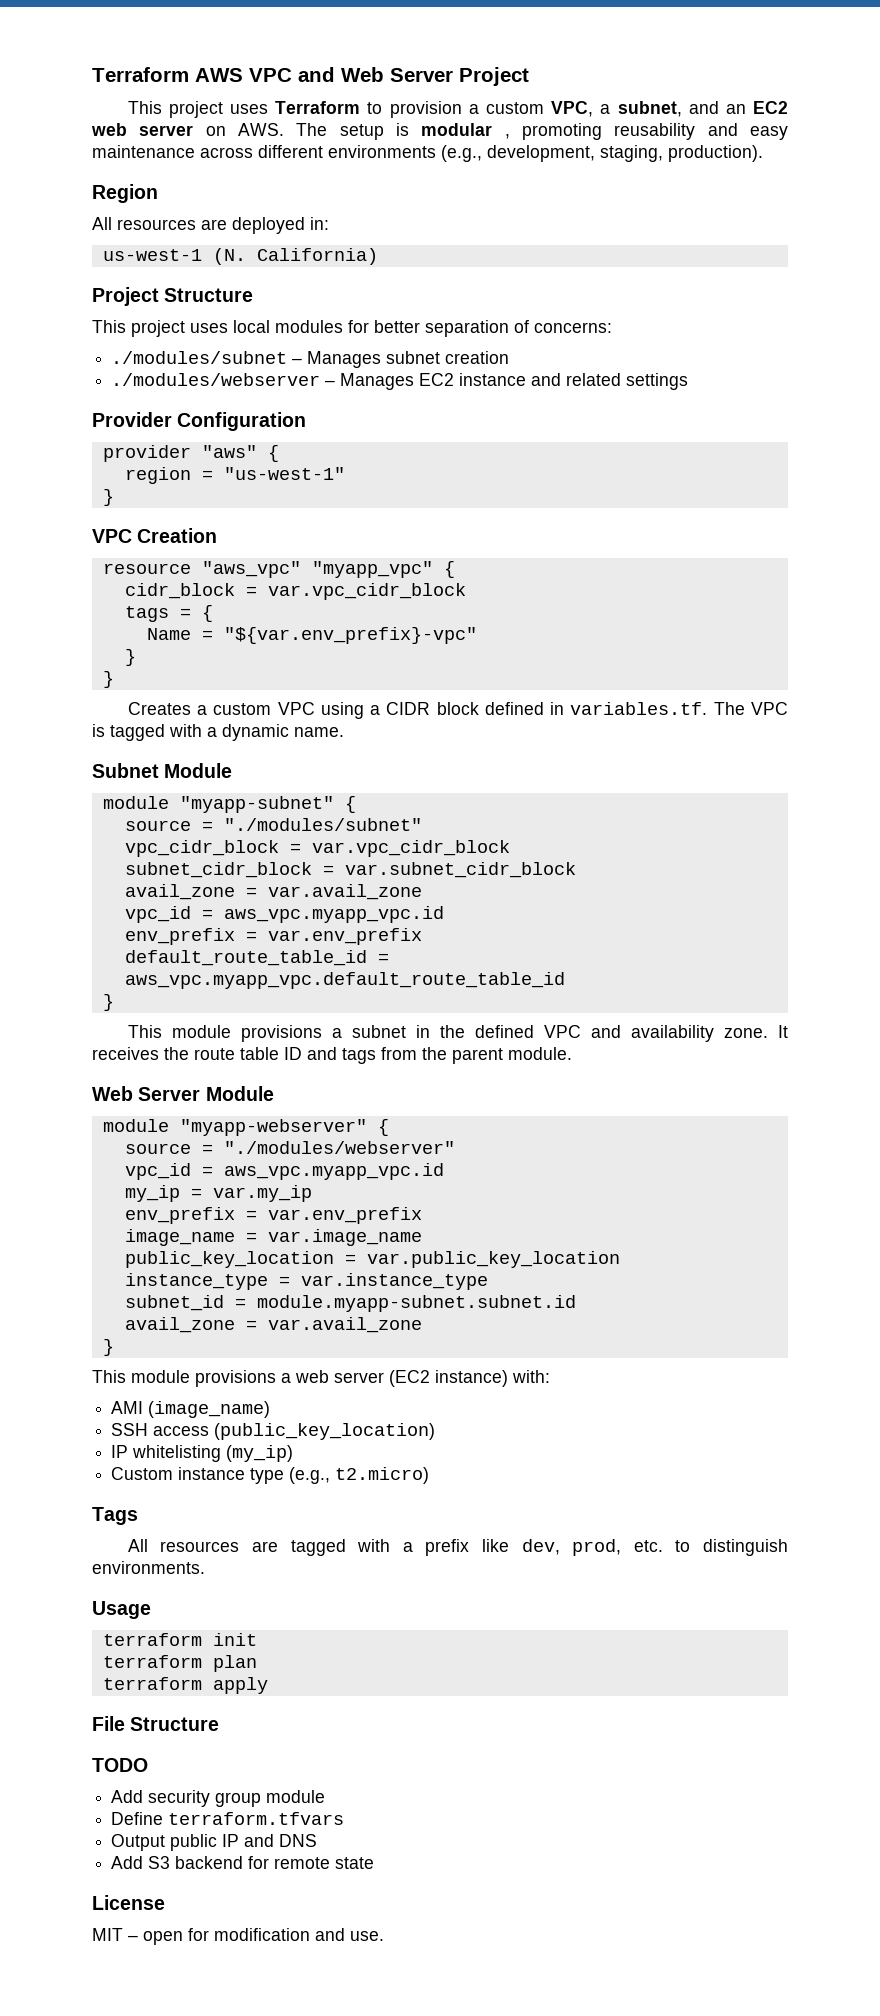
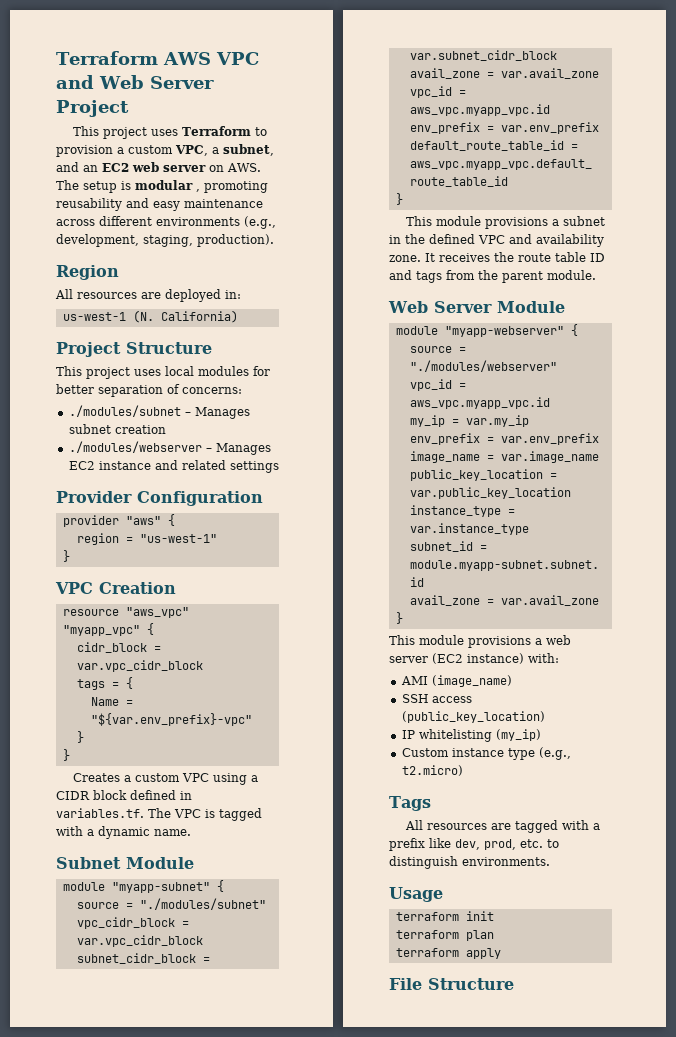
[92,1758,148,1772] [111,1790,326,1807] [111,1812,345,1825] [111,1834,318,1851] [111,1856,375,1869] [92,1895,165,1910] [92,1928,384,1945] // TODO // Add security group module // Define terraform.tfvars // Output public IP and DNS // Add S3 backend for remote state // License // MIT – open for modification and use. -> (514, 984) none

